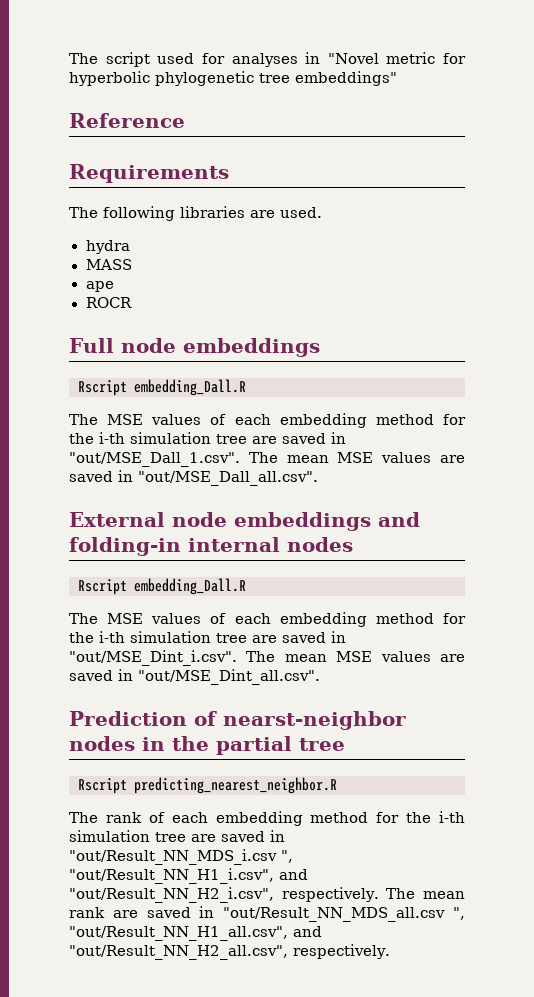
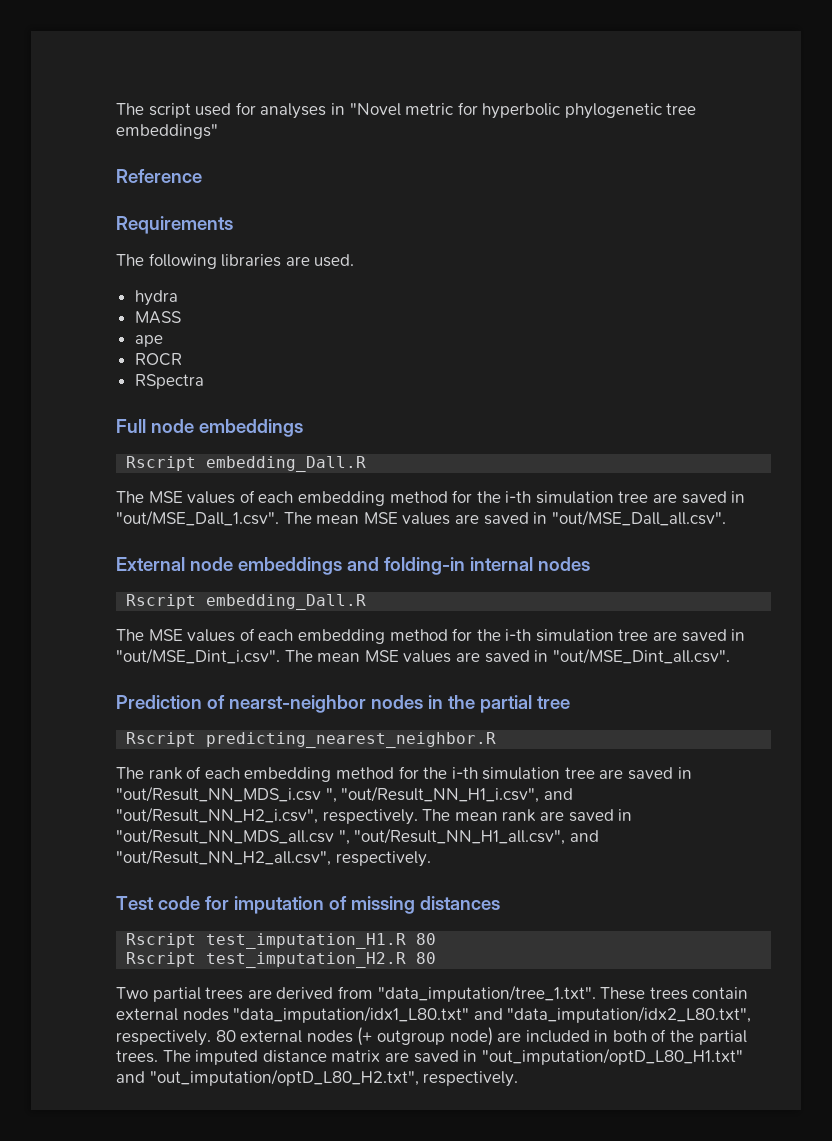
(132, 302) none -> [134,374,204,389] // RSpectra
(390, 951) none -> [116,896,500,914] [126,933,437,949] [126,952,437,968] [116,985,749,1002] [116,1006,752,1023] [116,1027,747,1046] [116,1048,743,1065] [116,1069,519,1087] // Test code for imputation of missing distances // Rscript test_imputation_H1.R 80 // Rscript test_imputation_H2.R 80 // Two partial trees are derived from "data_imputation/tree_1.txt". These trees contain external nodes "data_imputation/idx1_L80.txt" and "data_imputation/idx2_L80.txt", respectively. 80 external nodes (+ outgroup node) are included in both of the partial trees. The imputed distance matrix are saved in "out_imputation/optD_L80_H1.txt" and "out_imputation/optD_L80_H2.txt", respectively.

